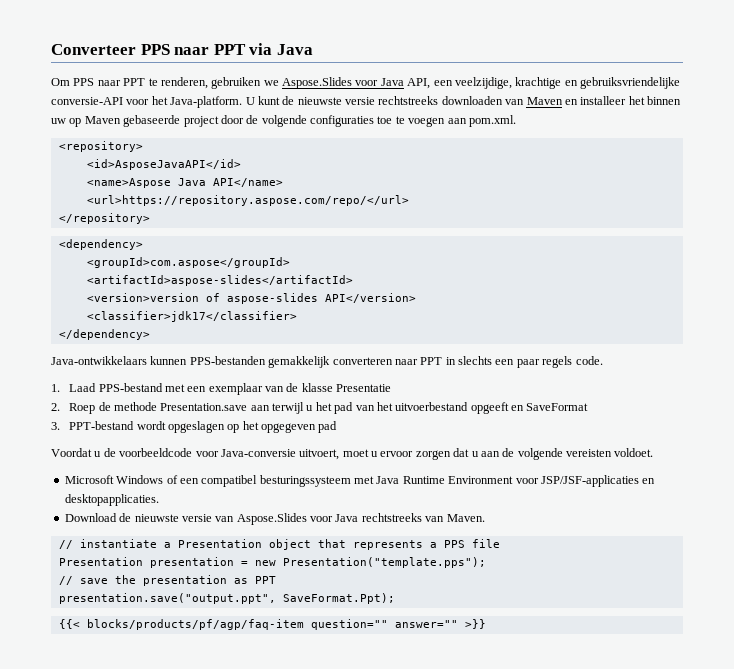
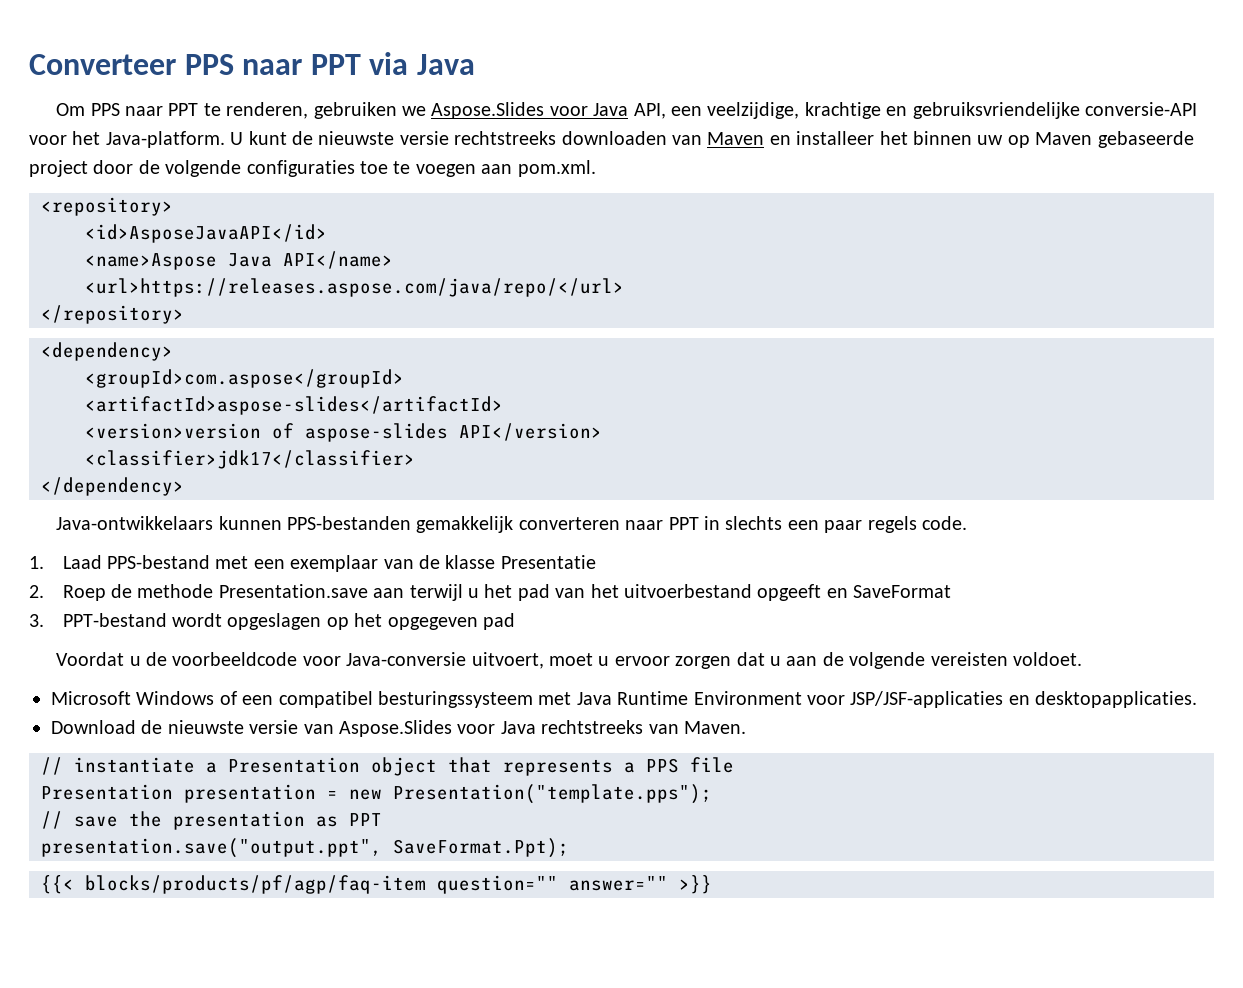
[86,195,409,206] <url>https://repository.aspose.com/repo/</url> -> [85,278,624,297] <url>https://releases.aspose.com/java/repo/</url>

